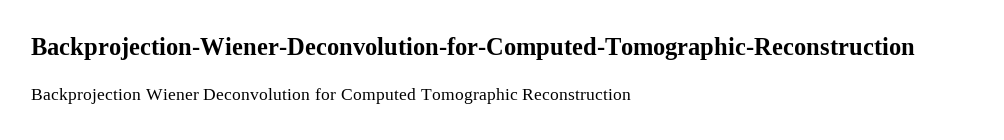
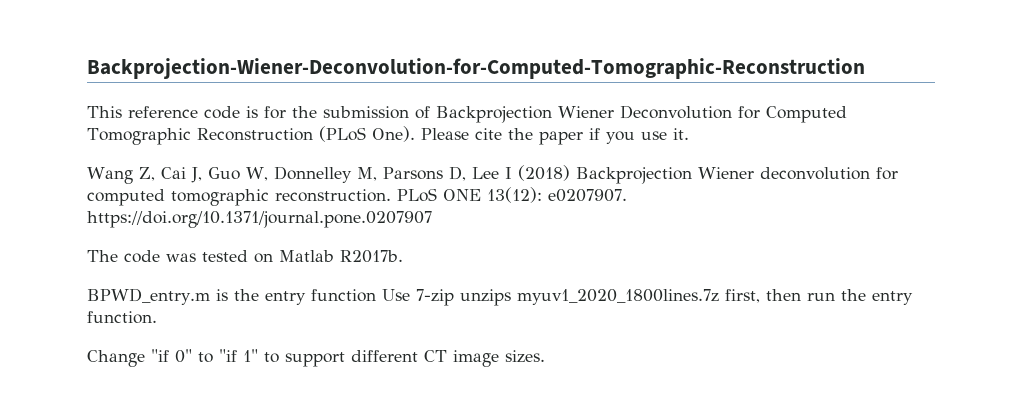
(915, 48) none -> [87,106,430,119] This reference code is for the submission of
(632, 94) none -> [318,126,689,145] [87,165,898,184] [87,187,627,206] [87,211,432,228] [87,250,403,263] [87,288,913,306] [87,311,157,324] [87,349,545,367] (PLoS One). Please cite the paper if you use it. // Wang Z, Cai J, Guo W, Donnelley M, Parsons D, Lee I (2018) Backprojection Wiener deconvolution for computed tomographic reconstruction. PLoS ONE 13(12): e0207907. https://doi.org/10.1371/journal.pone.0207907 // The code was tested on Matlab R2017b. // BPWD_entry.m is the entry function Use 7-zip unzips myuv1_2020_1800lines.7z first, then run the entry function. // Change "if 0" to "if 1" to support different CT image sizes.

